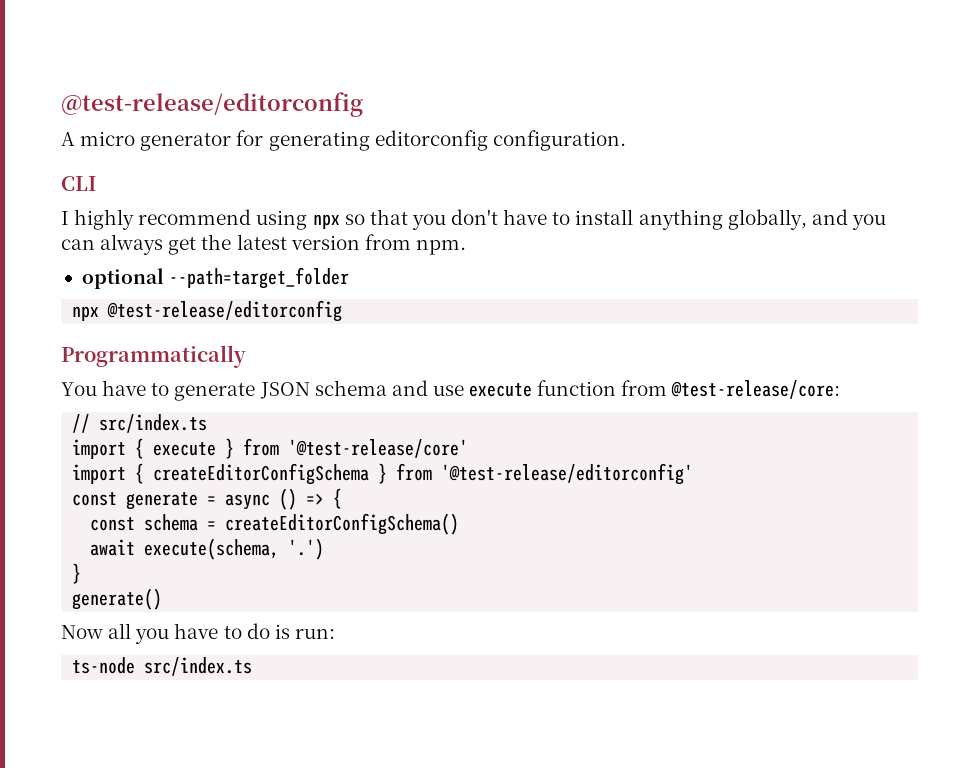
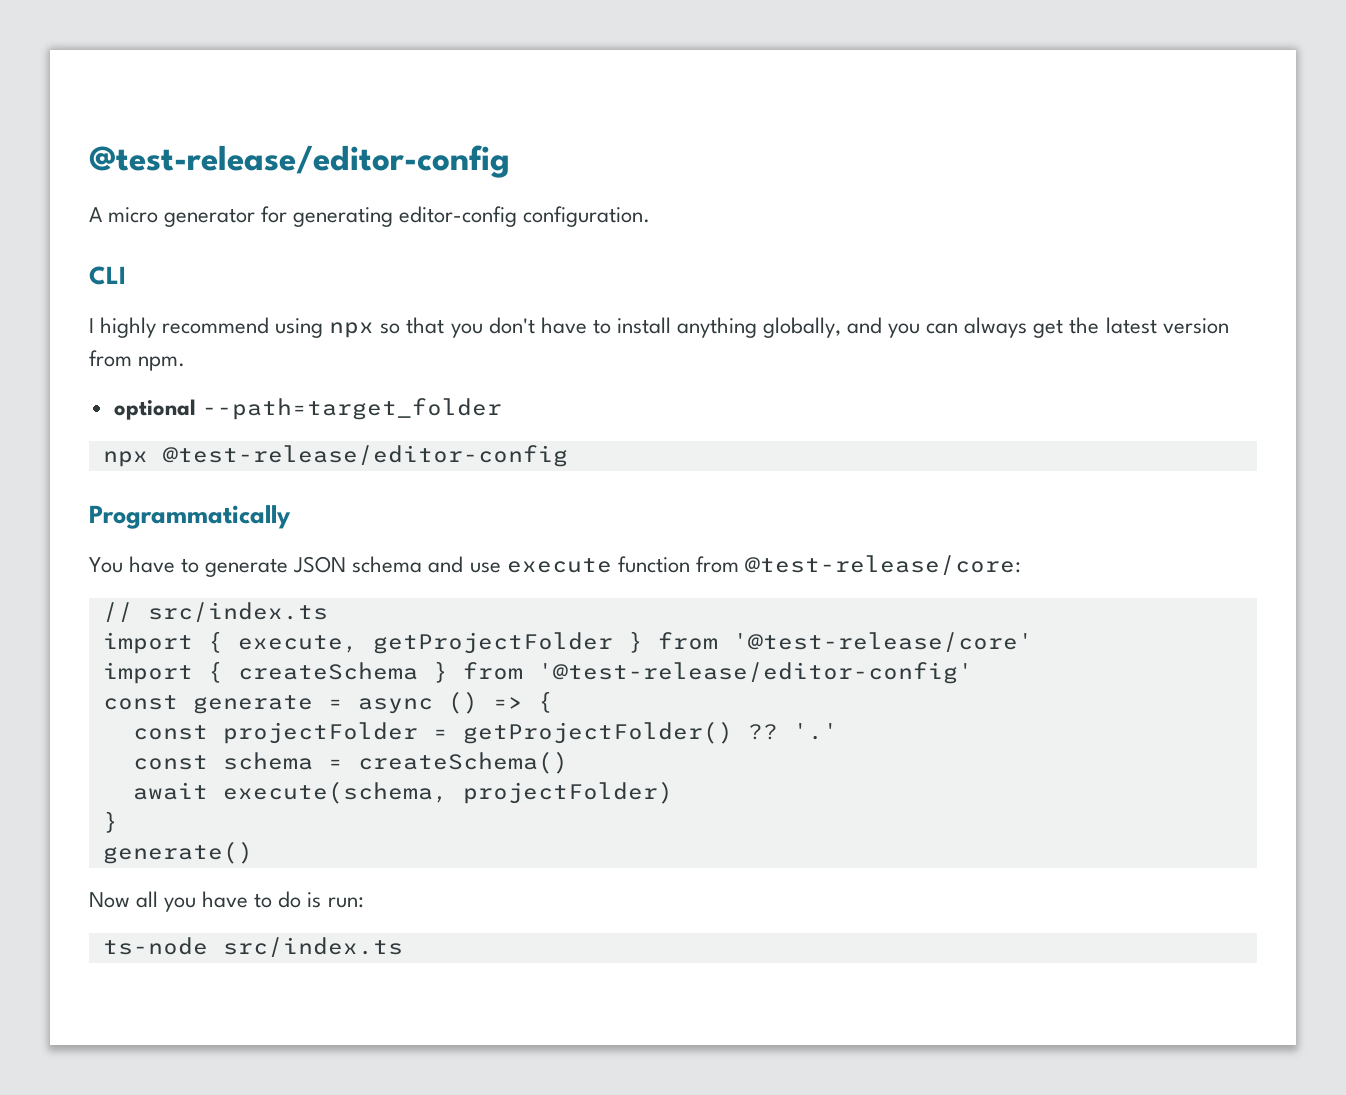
[61,92,363,117] @test-release/editorconfig -> [89,145,510,178] @test-release/editor-config
[374,130,488,151] editorconfig -> [399,206,518,227] editor-config
[107,300,343,322] @test-release/editorconfig -> [162,445,568,467] @test-release/editor-config
[153,442,217,456] execute -> [237,632,613,654] execute, getProjectFolder
[153,463,694,485] createEditorConfigSchema } from '@test-release/editorconfig' -> [237,661,973,684] createSchema } from '@test-release/editor-config'
(343, 498) none -> [132,721,838,744] // const projectFolder = getProjectFolder() ?? '.'
[225,513,460,535] createEditorConfigSchema() -> [357,751,568,774] createSchema()
[288,538,325,560] '.') -> [462,781,673,804] projectFolder)

